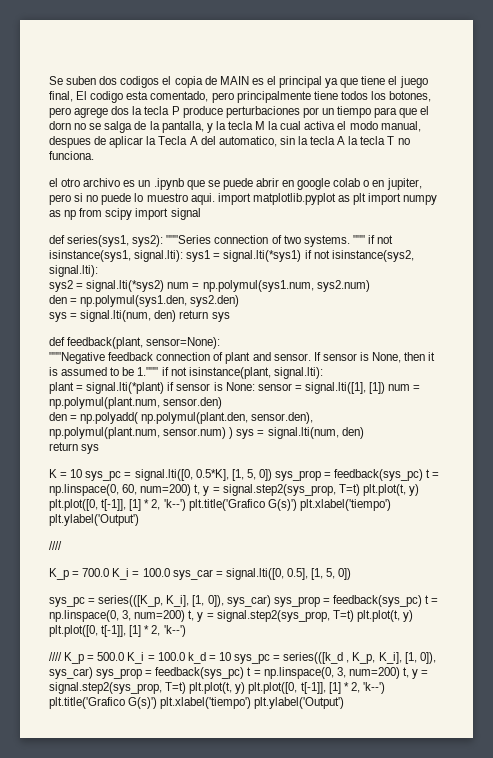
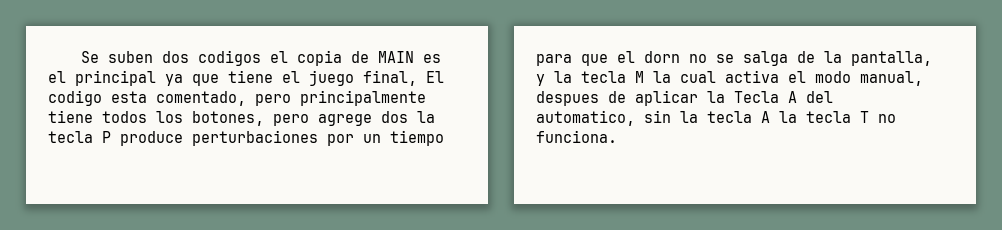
[49,178,422,190] [49,193,438,205] [49,208,201,220] [49,235,394,247] [49,250,414,262] [49,265,98,277] [49,280,370,292] [49,295,240,307] [49,310,230,322] [49,337,221,349] [49,352,436,364] [49,367,323,379] [49,382,421,394] [49,397,223,409] [49,412,314,424] [49,427,364,439] [49,442,100,454] [49,469,440,481] [49,484,419,496] [49,499,391,511] [49,514,139,526] [49,541,62,550] [49,568,352,580] [49,595,439,607] [49,610,413,622] [49,625,186,637] [49,652,436,664] [49,667,429,679] [49,682,385,694] [49,697,345,709] // el otro archivo es un .ipynb que se puede abrir en google colab o en jupiter, pero si no puede lo muestro aqui. import matplotlib.pyplot as plt import numpy as np from scipy import signal // def series(sys1, sys2): """Series connection of two systems. """ if not isinstance(sys1, signal.lti): sys1 = signal.lti(*sys1) if not isinstance(sys2, signal.lti): // sys2 = signal.lti(*sys2) num = np.polymul(sys1.num, sys2.num) // den = np.polymul(sys1.den, sys2.den) // sys = signal.lti(num, den) return sys // def feedback(plant, sensor=None): // """Negative feedback connection of plant and sensor. If sensor is None, then it is assumed to be 1.""" if not isinstance(plant, signal.lti): // plant = signal.lti(*plant) if sensor is None: sensor = signal.lti([1], [1]) num = np.polymul(plant.num, sensor.den) // den = np.polyadd( np.polymul(plant.den, sensor.den), // np.polymul(plant.num, sensor.num) ) sys = signal.lti(num, den) // return sys // K = 10 sys_pc = signal.lti([0, 0.5*K], [1, 5, 0]) sys_prop = feedback(sys_pc) t = np.linspace(0, 60, num=200) t, y = signal.step2(sys_prop, T=t) plt.plot(t, y) plt.plot([0, t[-1]], [1] * 2, 'k--') plt.title('Grafico G(s)') plt.xlabel('tiempo') plt.ylabel('Output') // //// // K_p = 700.0 K_i = 100.0 sys_car = signal.lti([0, 0.5], [1, 5, 0]) // sys_pc = series(([K_p, K_i], [1, 0]), sys_car) sys_prop = feedback(sys_pc) t = np.linspace(0, 3, num=200) t, y = signal.step2(sys_prop, T=t) plt.plot(t, y) plt.plot([0, t[-1]], [1] * 2, 'k--') // //// K_p = 500.0 K_i = 100.0 k_d = 10 sys_pc = series(([k_d , K_p, K_i], [1, 0]), sys_car) sys_prop = feedback(sys_pc) t = np.linspace(0, 3, num=200) t, y = signal.step2(sys_prop, T=t) plt.plot(t, y) plt.plot([0, t[-1]], [1] * 2, 'k--') plt.title('Grafico G(s)') plt.xlabel('tiempo') plt.ylabel('Output') -> (617, 136) none

